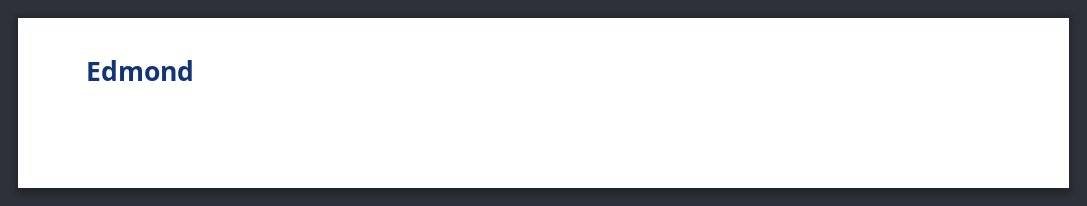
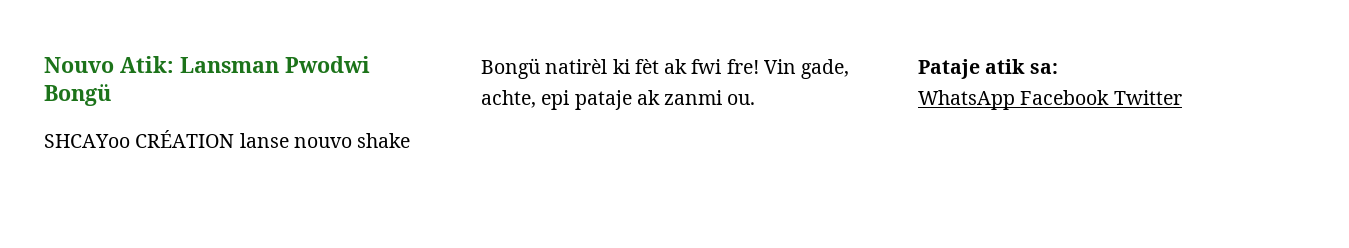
[86,60,194,81] Edmond -> [44,56,370,73] [44,84,111,106] [44,130,411,148] [481,58,850,79] [481,90,756,110] [918,59,1058,79] [918,90,1182,110] Nouvo Atik: Lansman Pwodwi Bongü // SHCAYoo CRÉATION lanse nouvo shake Bongü natirèl ki fèt ak fwi fre! Vin gade, achte, epi pataje ak zanmi ou. // Pataje atik sa: // WhatsApp Facebook Twitter

